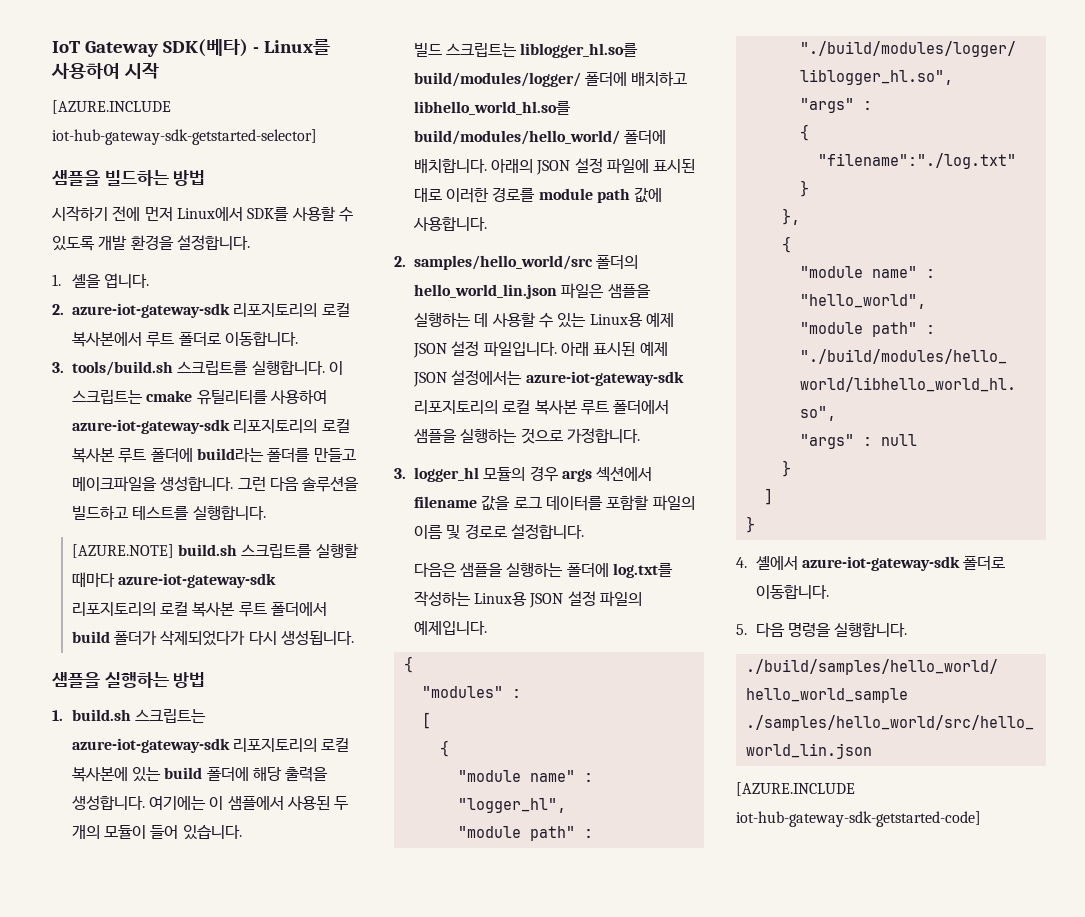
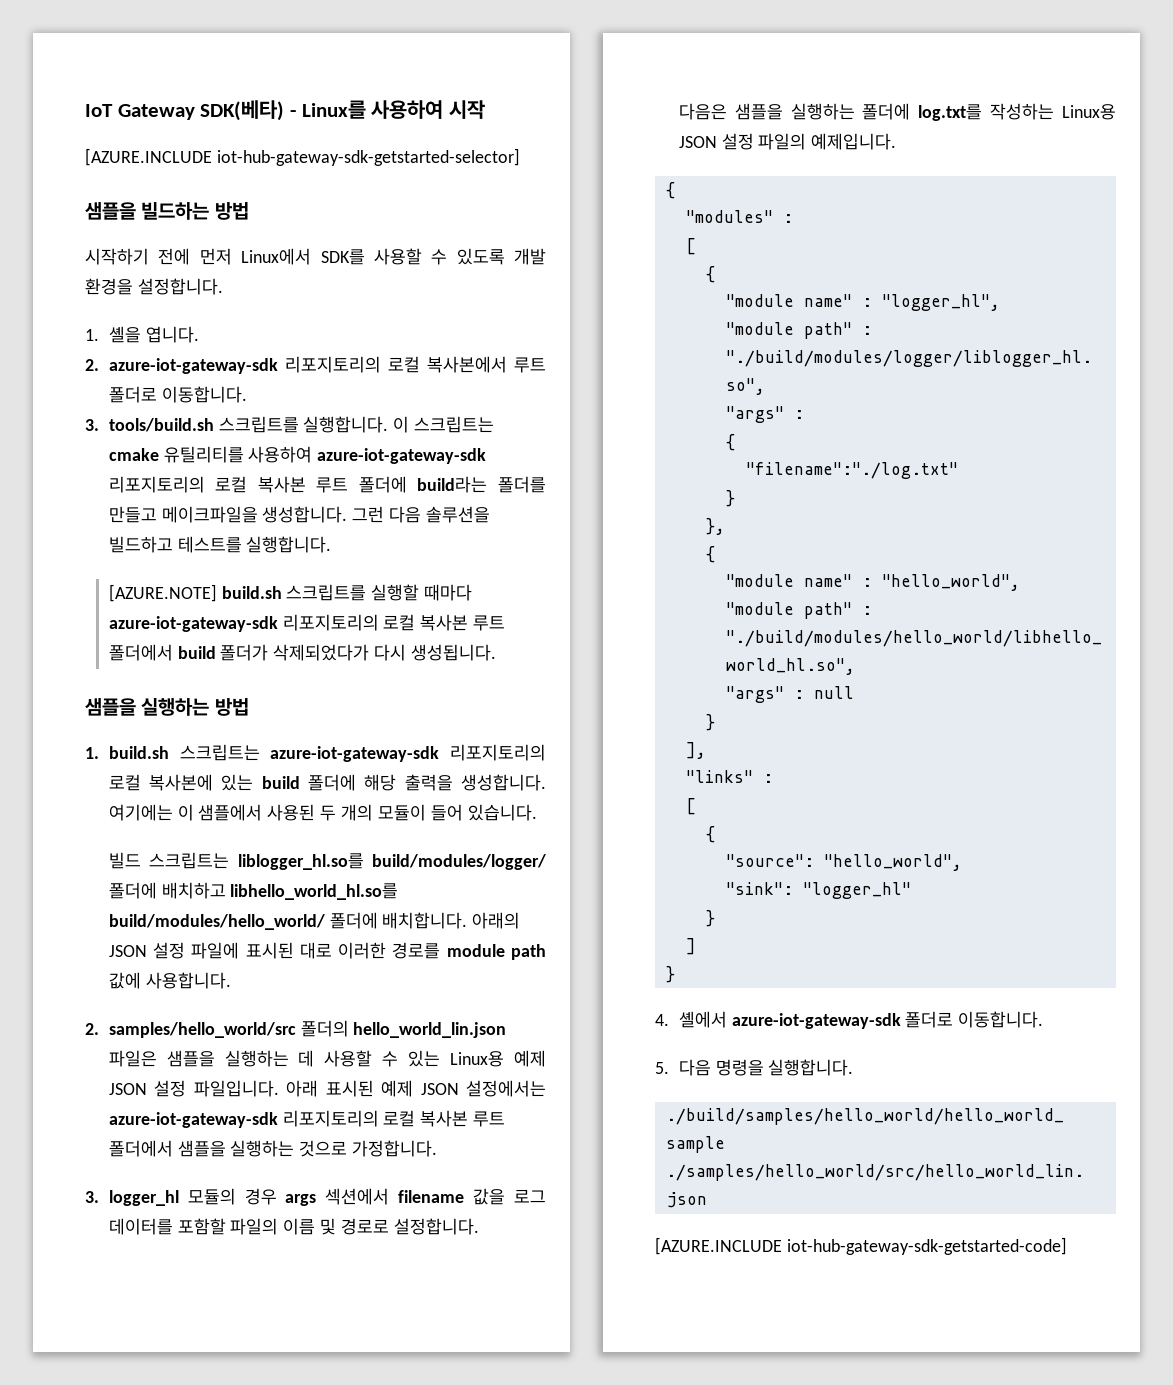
(791, 468) none -> [685,742,706,759] [685,770,773,783] [685,798,696,815] [705,826,715,843] [725,854,962,871] [725,882,911,899] [705,910,715,927] // ], // "links" : // [ // { // "source": "hello_world", // "sink": "logger_hl" // }

